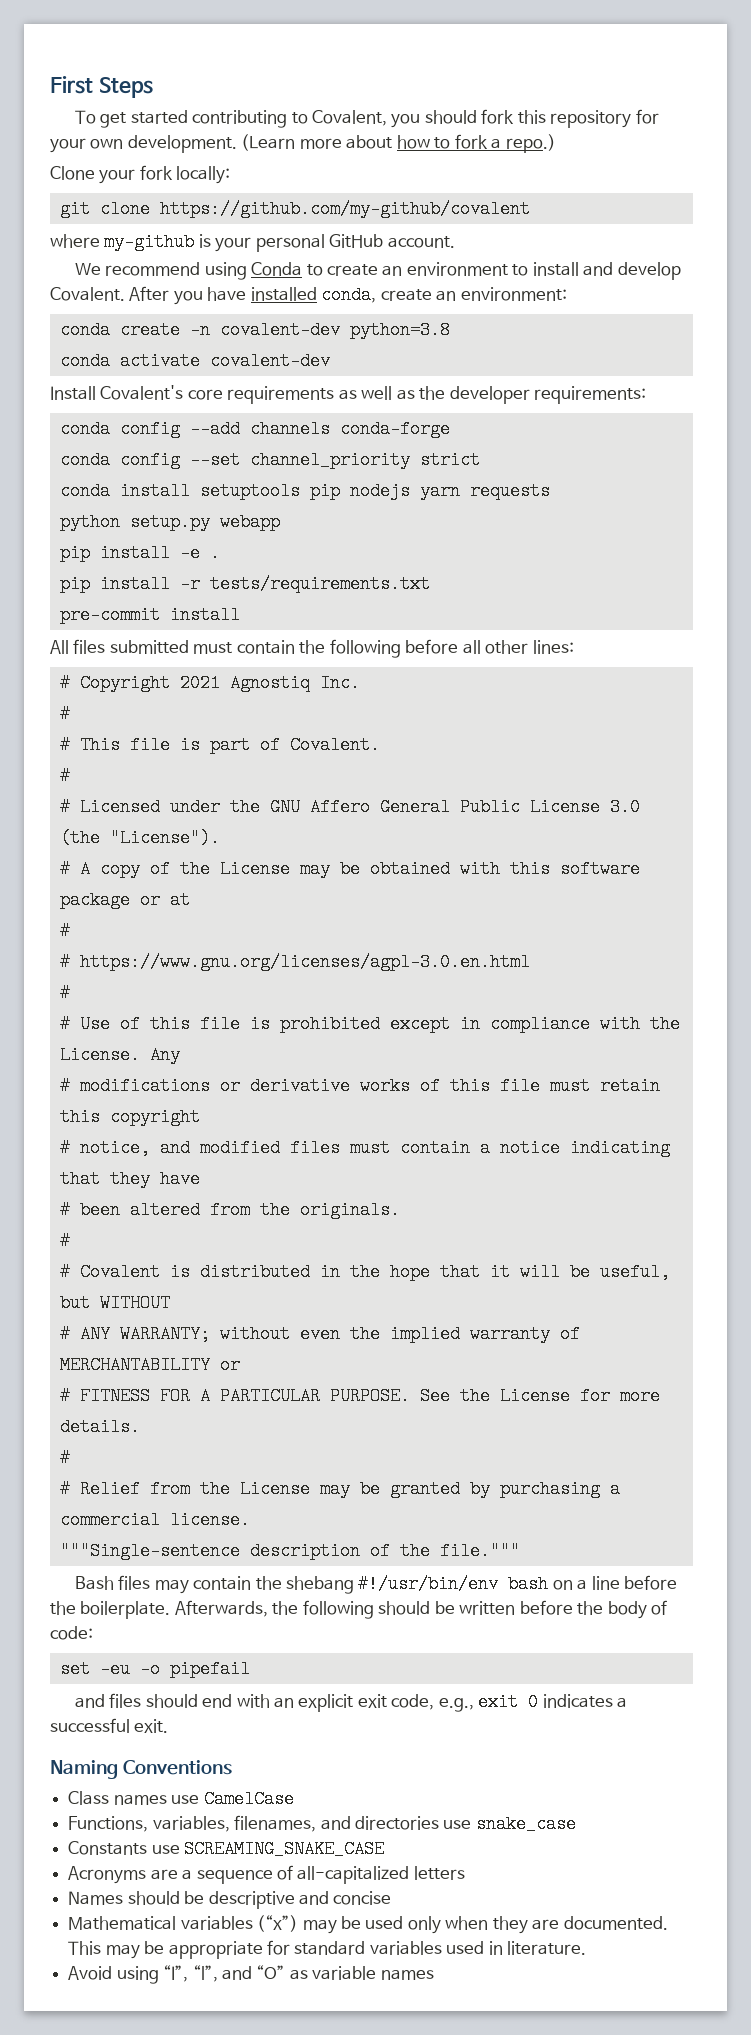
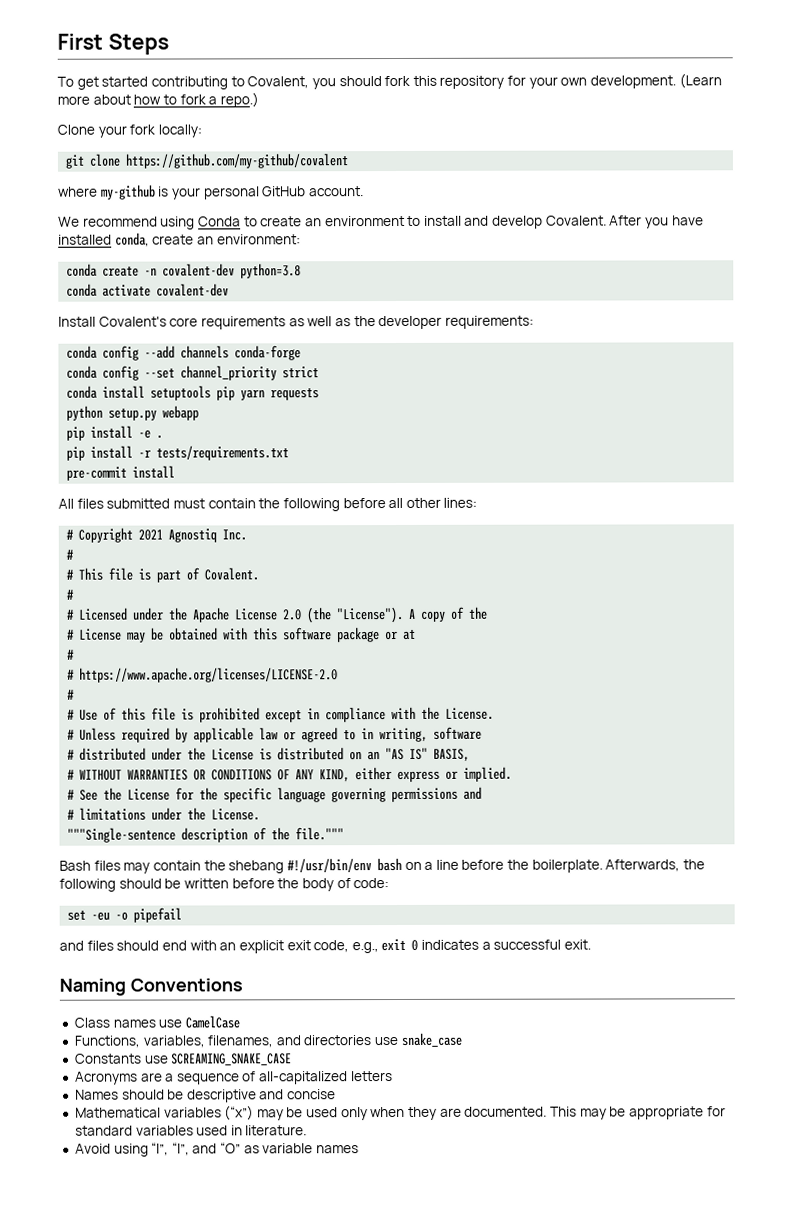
[349,482,410,500] nodejs -> (236, 393) none
[269,798,640,816] GNU Affero General Public License 3.0 -> [192,607,303,623] Apache License 2.0
[59,860,70,878] // # -> (405, 615) none
(210, 869) none -> [67,629,76,640] // #
[79,953,530,971] https://www.gnu.org/licenses/agpl-3.0.en.html -> [79,667,339,683] https://www.apache.org/licenses/LICENSE-2.0
[149,1046,180,1064] [59,1077,660,1095] [59,1108,200,1126] [59,1139,670,1157] [59,1170,200,1188] [59,1201,400,1219] [59,1232,70,1250] [59,1263,670,1281] [59,1294,170,1312] [59,1325,580,1343] [59,1356,240,1374] [59,1387,660,1405] [59,1418,140,1436] [59,1449,70,1467] [59,1480,620,1498] [59,1511,250,1529] Any // # modifications or derivative works of this file must retain this copyright // # notice, and modified files must contain a notice indicating that they have // # been altered from the originals. // # // # Covalent is distributed in the hope that it will be useful, but WITHOUT // # ANY WARRANTY; without even the implied warranty of MERCHANTABILITY or // # FITNESS FOR A PARTICULAR PURPOSE. See the License for more details. // # // # Relief from the License may be granted by purchasing a commercial license. -> [67,726,483,743] [67,747,471,762] [67,766,513,783] [67,786,483,803] [67,807,261,821] // # Unless required by applicable law or agreed to in writing, software // # distributed under the License is distributed on an "AS IS" BASIS, // # WITHOUT WARRANTIES OR CONDITIONS OF ANY KIND, either express or implied. // # See the License for the specific language governing permissions and // # limitations under the License.

